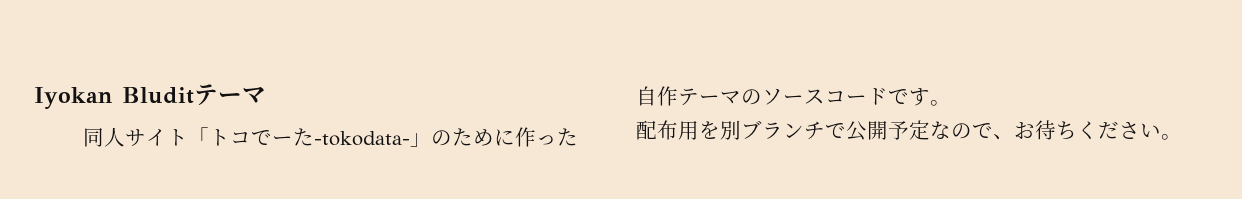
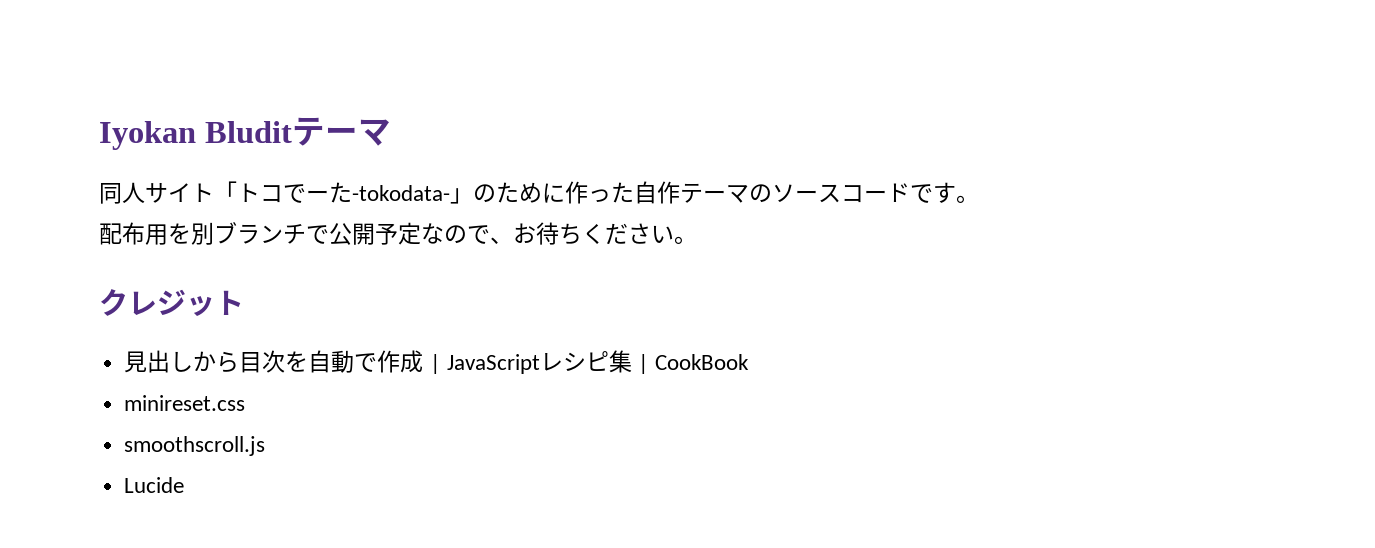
(1182, 137) none -> [99,289,244,316] [124,350,750,374] [124,395,246,411] [124,436,266,456] [124,477,185,493] // クレジット // 見出しから目次を自動で作成 | JavaScriptレシピ集 | CookBook // minireset.css // smoothscroll.js // Lucide

